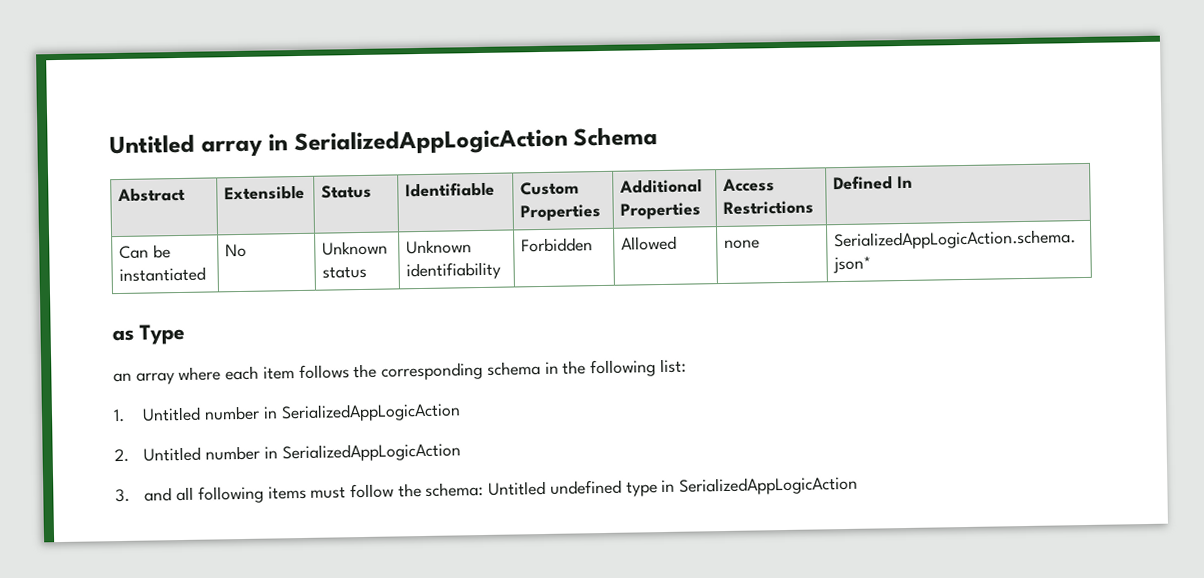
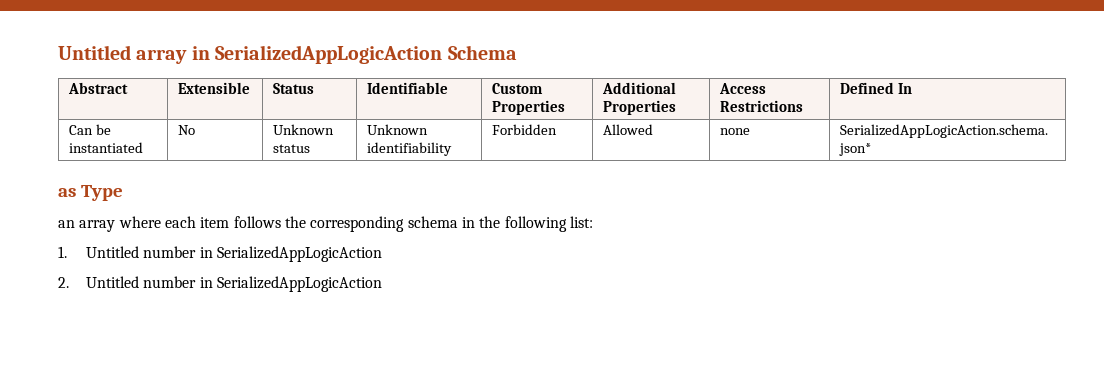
[115,475,859,504] // 3. and all following items must follow the schema: Untitled undefined type in SerializedAppLogicAction -> (383, 284) none

